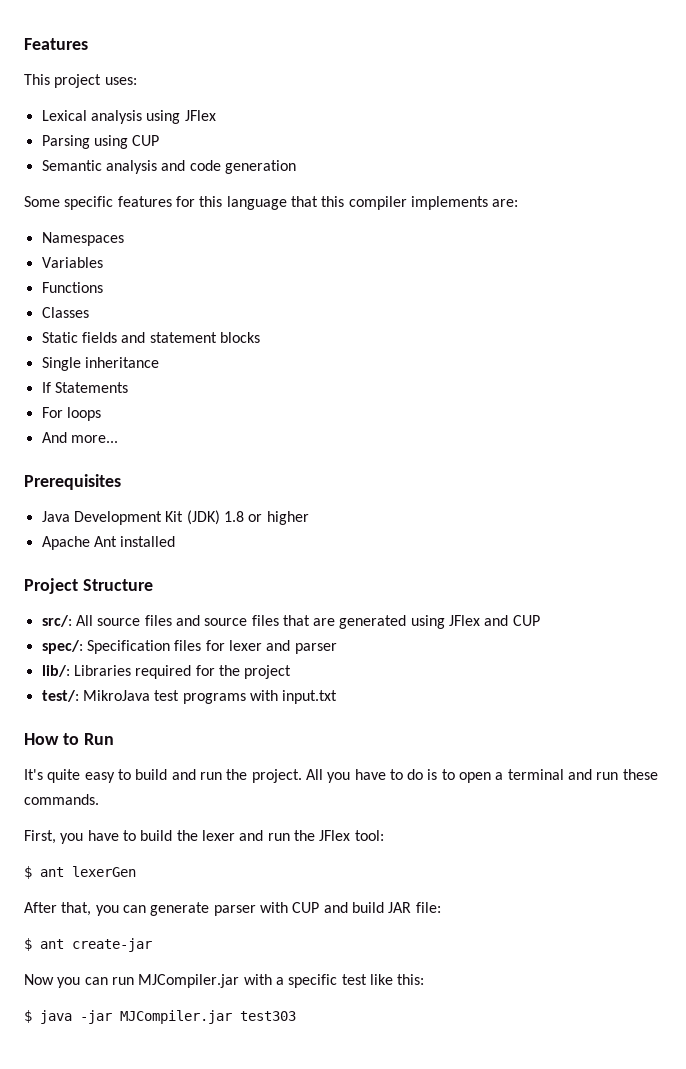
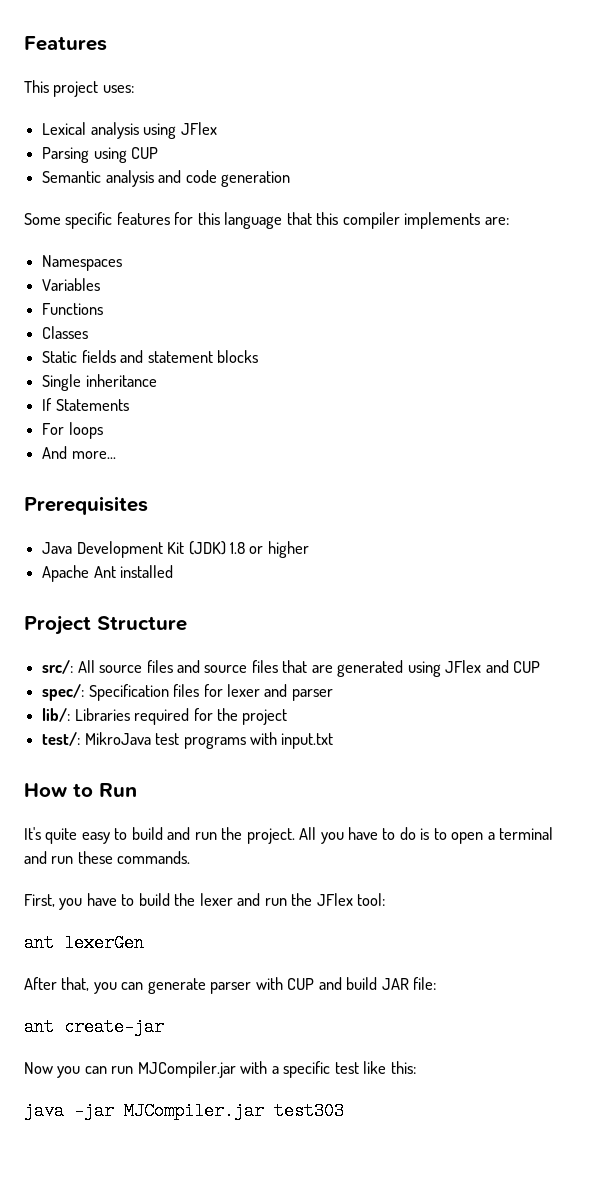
[24,866,32,879] $ -> (386, 899) none
[24,938,32,951] $ -> (437, 983) none
[24,1010,32,1023] $ -> (416, 1067) none

